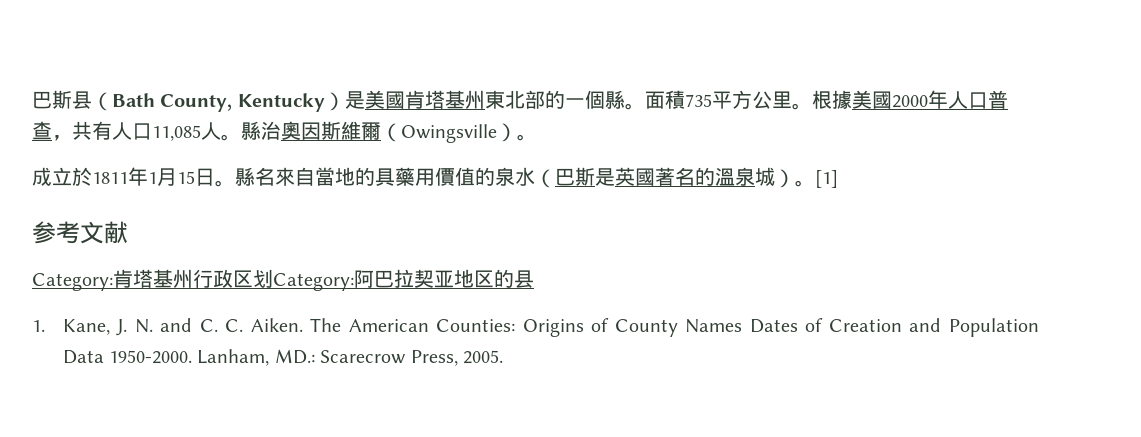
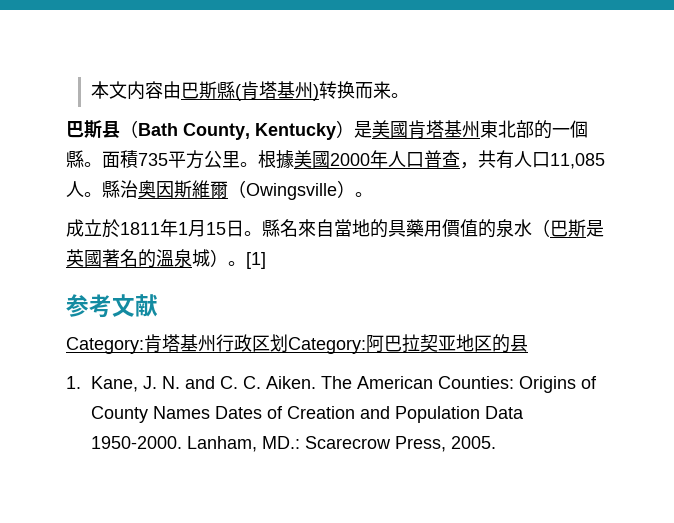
(32, 100) none -> [91,81,410,101] 本文内容由巴斯縣(肯塔基州)转换而来。 //

